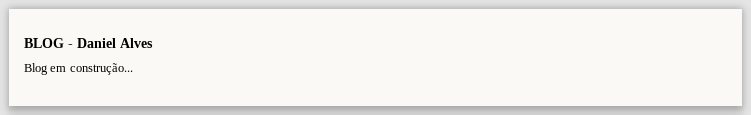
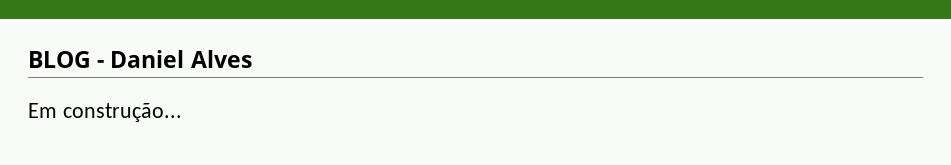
[24,63,67,75] Blog em -> [28,103,57,118] Em

